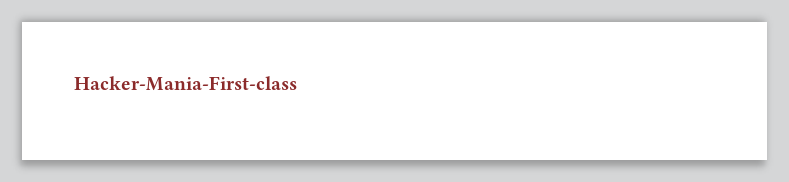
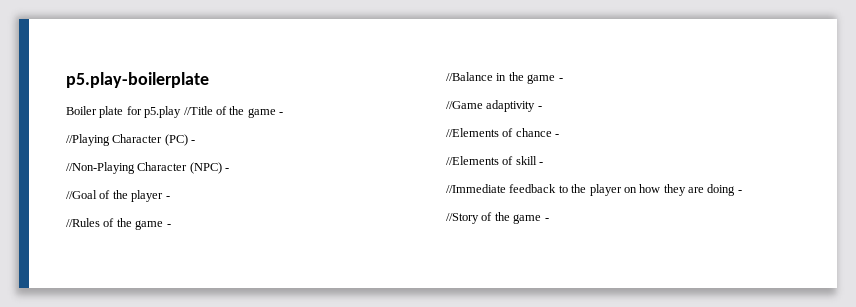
[74,76,297,91] Hacker-Mania-First-class -> [66,72,209,88] [66,106,283,118] [66,134,196,146] [66,162,230,174] [66,190,170,202] [66,218,171,230] [446,72,563,84] [446,100,542,112] [446,128,560,137] [446,156,544,165] [446,184,742,196] [446,212,549,224] p5.play-boilerplate // Boiler plate for p5.play //Title of the game - // //Playing Character (PC) - // //Non-Playing Character (NPC) - // //Goal of the player - // //Rules of the game - // //Balance in the game - // //Game adaptivity - // //Elements of chance - // //Elements of skill - // //Immediate feedback to the player on how they are doing - // //Story of the game -

